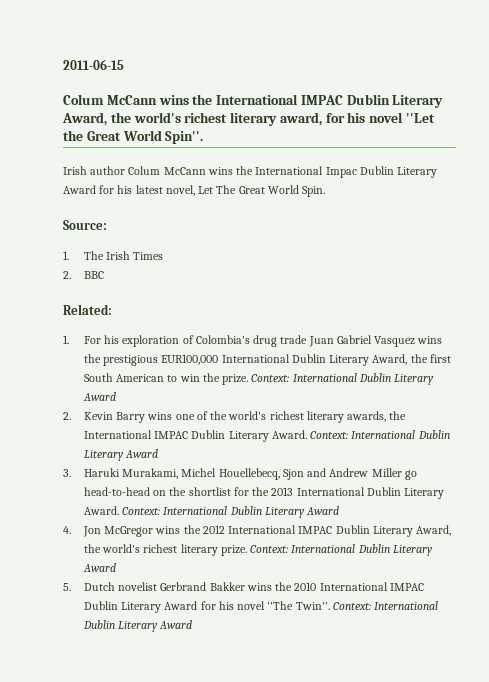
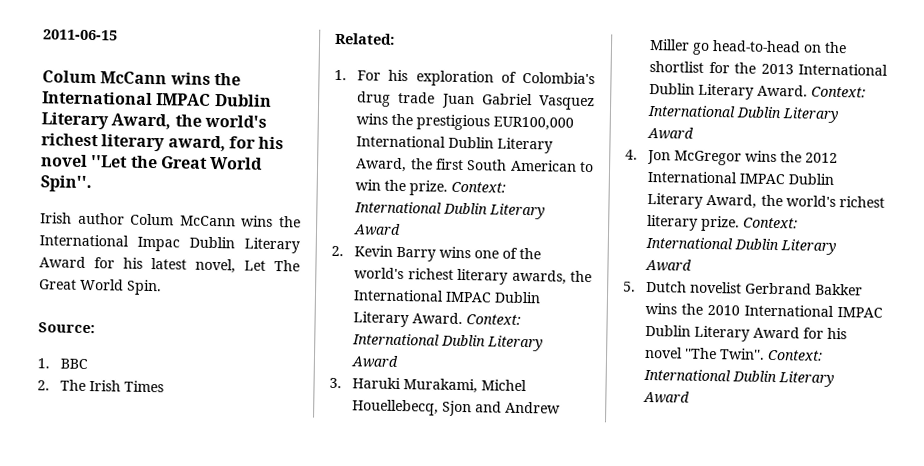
(69, 255) none -> [60,358,89,370] [37,380,50,391] BBC // 2.
[63,271,104,279] // 2. BBC -> (165, 386) none

